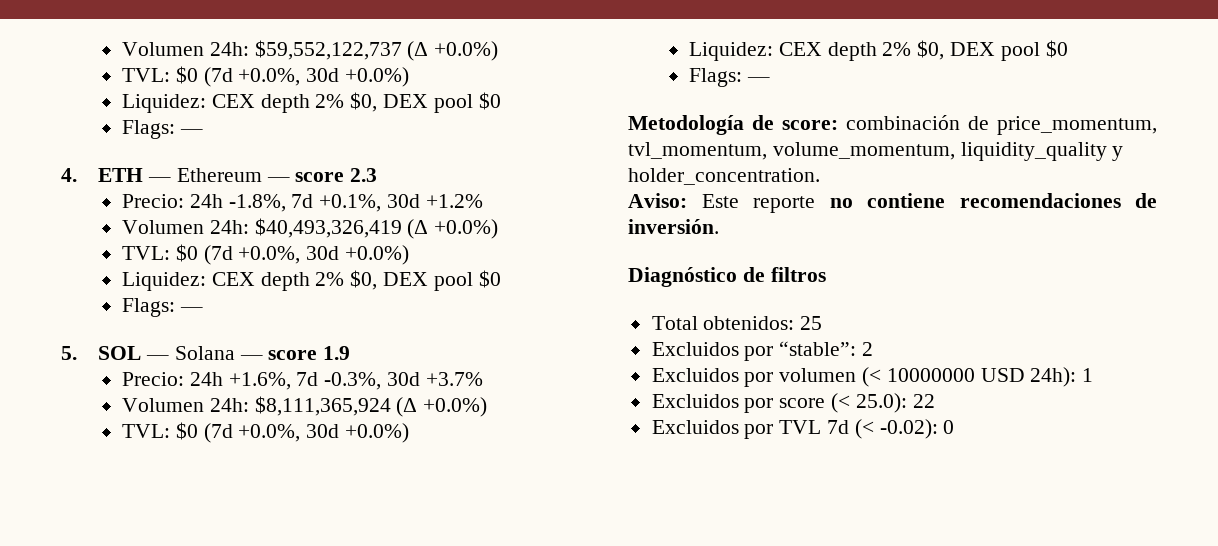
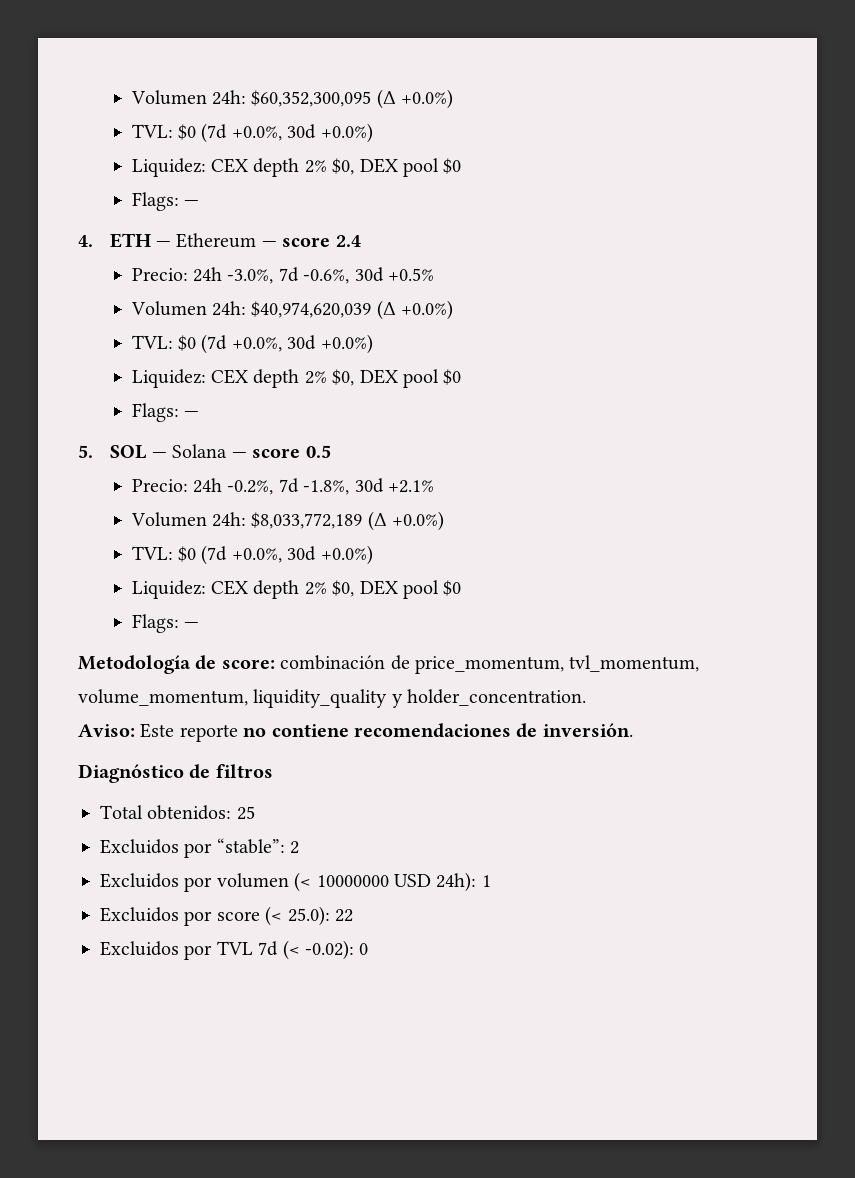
[121,40,402,60] Volumen 24h: $59,552,122,737 -> [130,90,372,107] Volumen 24h: $60,352,300,095
[350,168,378,182] [121,194,483,212] [121,218,402,238] 2.3 // Precio: 24h -1.8%, 7d +0.1%, 30d +1.2% // Volumen 24h: $40,493,326,419 -> [335,235,361,247] [131,267,434,284] [130,301,372,318] 2.4 // Precio: 24h -3.0%, 7d -0.6%, 30d +0.5% // Volumen 24h: $40,974,620,039
[323,346,351,360] [121,372,483,390] [121,396,391,416] 1.9 // Precio: 24h +1.6%, 7d -0.3%, 30d +3.7% // Volumen 24h: $8,111,365,924 -> [305,445,331,458] [131,478,434,495] [130,512,363,529] 0.5 // Precio: 24h -0.2%, 7d -1.8%, 30d +2.1% // Volumen 24h: $8,033,772,189

